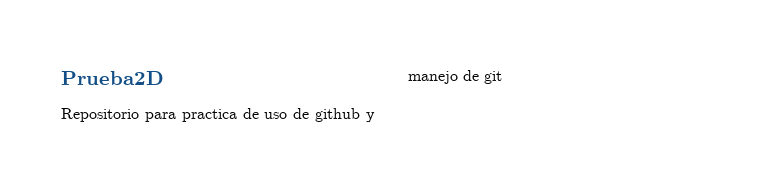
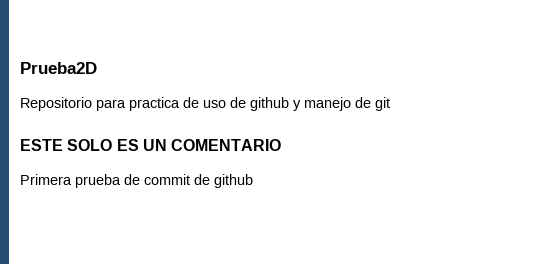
(502, 77) none -> [20,139,282,151] [20,174,253,188] // ESTE SOLO ES UN COMENTARIO // Primera prueba de commit de github

